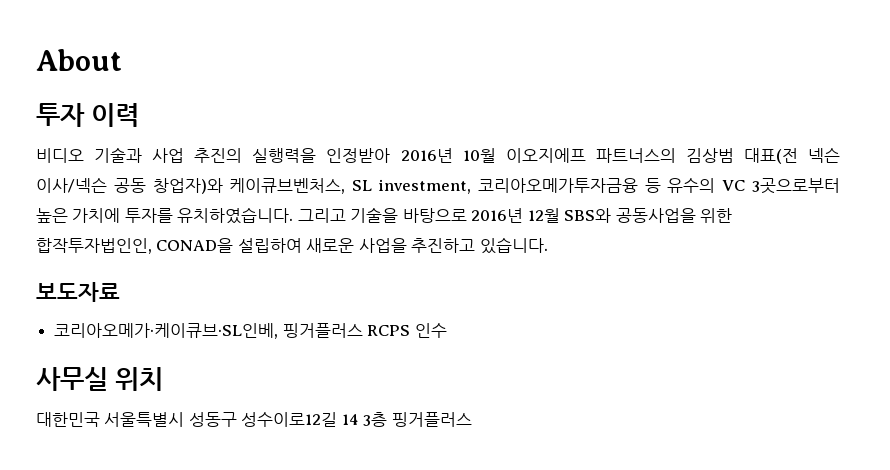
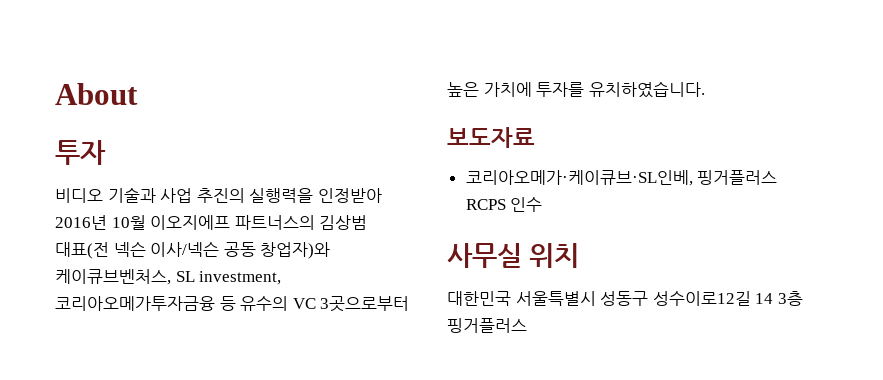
[91,103,140,127] 이력 -> (106, 152) none
[297,207,733,223] [36,237,548,254] 그리고 기술을 바탕으로 2016년 12월 SBS와 공동사업을 위한 합작투자법인인, CONAD을 설립하여 새로운 사업을 추진하고 있습니다. -> (705, 89) none

